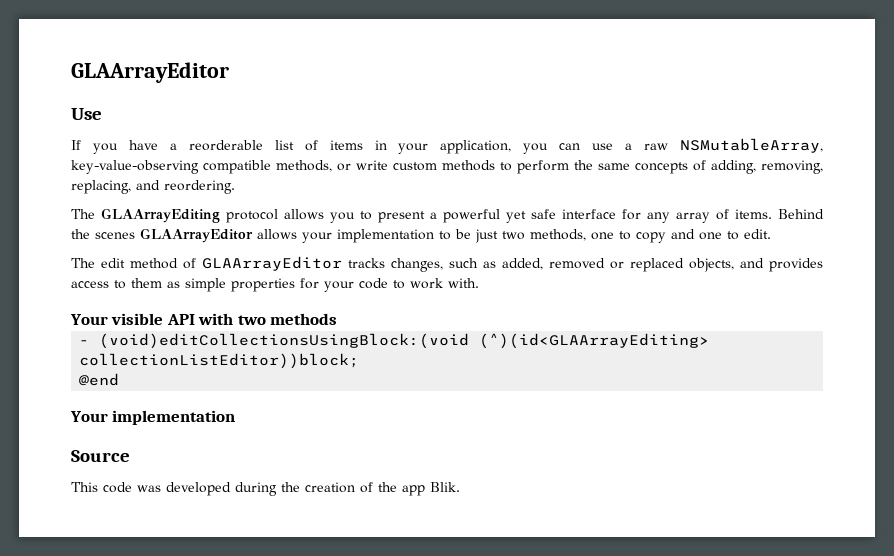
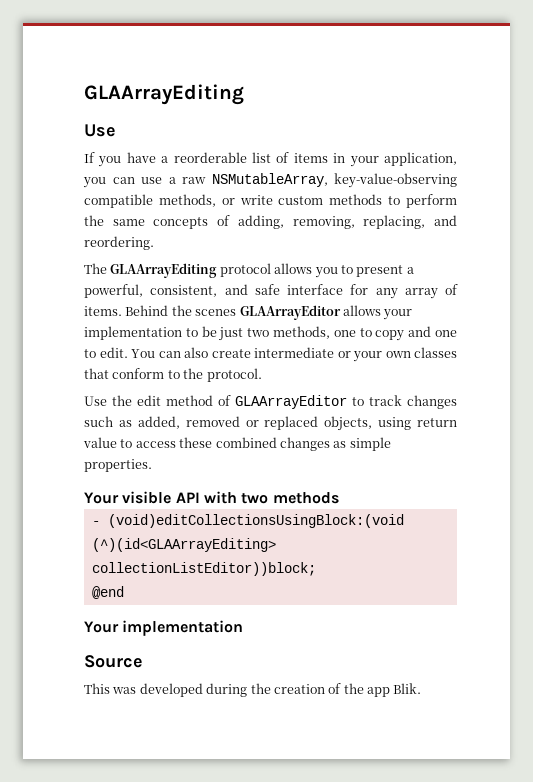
[71,62,229,83] GLAArrayEditor -> [84,84,244,105] GLAArrayEditing
[443,209,526,223] powerful yet -> [84,284,248,298] powerful, consistent, and
[71,258,95,268] // The -> [131,347,457,362] [84,368,262,382] [84,395,132,406] You can also create intermediate or your own classes that conform to the protocol. // Use the
[348,258,443,272] tracks changes, -> [352,395,457,409] to track changes
[740,258,823,272] [71,278,479,292] and provides access to them as simple properties for your code to work with. -> [378,417,457,430] [83,437,391,451] [84,459,152,472] using return value to access these combined changes as simple properties.
[103,482,132,493] code -> (110, 688) none

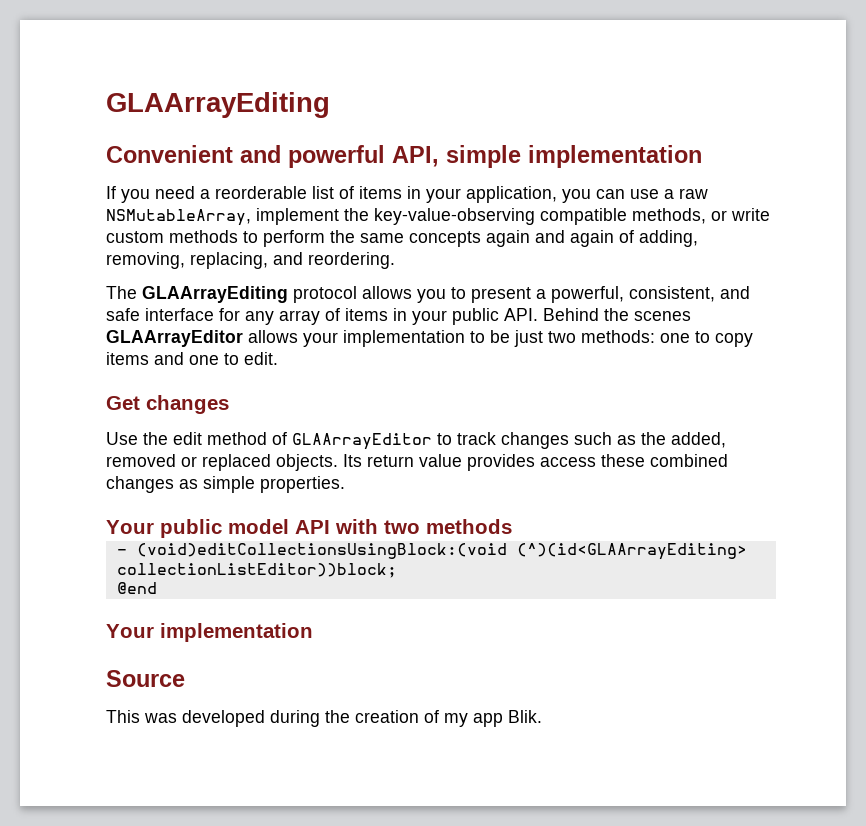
[84,124,116,137] Use -> [106,145,702,168] Convenient and powerful API, simple implementation
[126,152,156,163] have -> [155,186,195,199] need
(328, 180) none -> [256,208,369,225] implement the
(209, 223) none -> [486,230,614,247] again and again
[84,306,122,316] items. -> [345,308,538,325] items in your public API.
[273,326,330,339] methods, -> [581,330,655,343] methods:
(405, 335) none -> [106,352,149,365] items
[131,347,457,362] [84,368,262,382] You can also create intermediate or your own classes that conform to the protocol. -> [106,395,229,414] // Get changes
(132, 423) none -> [641,432,666,445] the
[324,416,412,431] objects, using -> [276,454,362,471] objects. Its
[120,439,133,448] to -> [467,454,535,471] provides
[122,491,172,504] visible -> [160,519,289,538] public model
[343,683,364,694] the -> [444,713,468,727] my

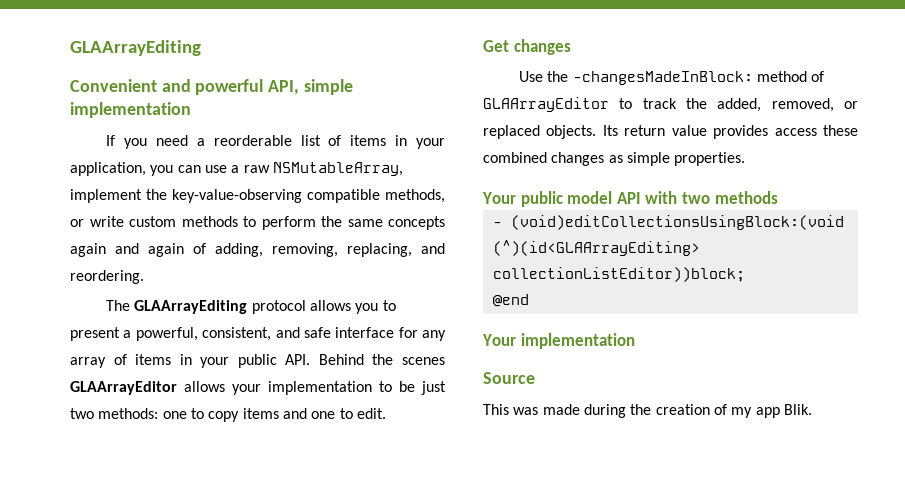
[173,432,202,445] edit -> [572,71,753,85] -changesMadeInBlock:
[501,432,636,449] changes such as -> (677, 103) none
[106,454,176,467] removed -> [771,98,834,112] removed,
[182,710,265,727] developed -> [542,404,580,415] made

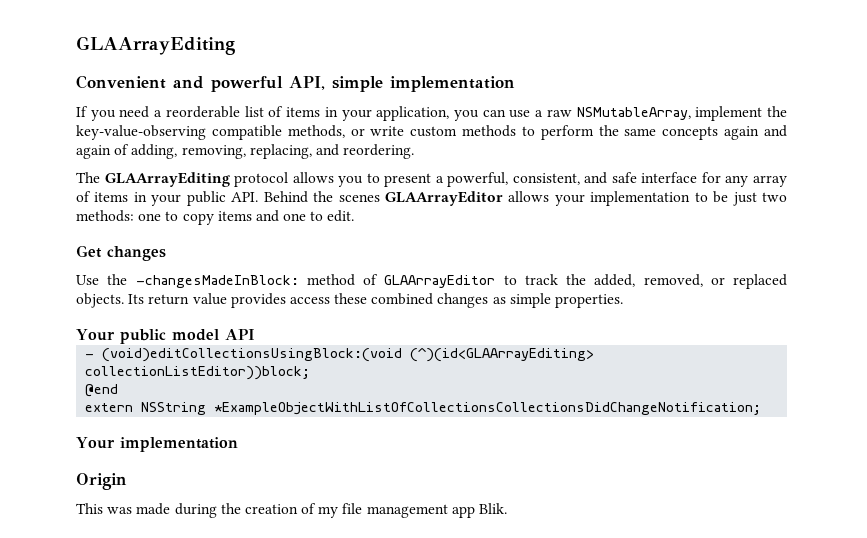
[645,191,778,204] with two methods -> (255, 334) none
(529, 300) none -> [85,402,762,415] // extern NSString *ExampleObjectWithListOfCollectionsCollectionsDidChangeNotification;
[483,372,535,384] Source -> [76,473,127,490] Origin
(753, 412) none -> [342,503,448,518] file management

